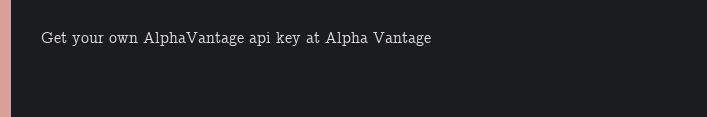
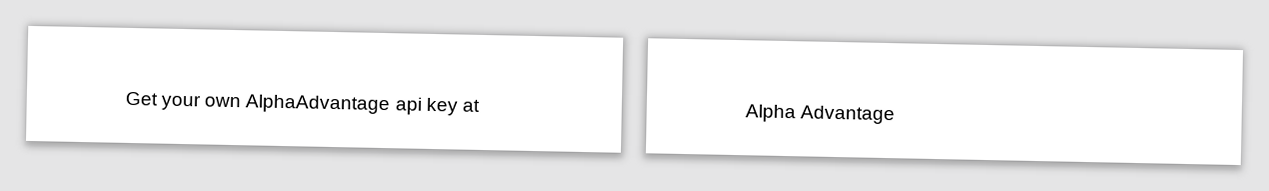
[143,32,244,46] AlphaVantage -> [245,94,391,115] AlphaAdvantage
[373,32,431,46] Vantage -> [800,105,896,125] Advantage

